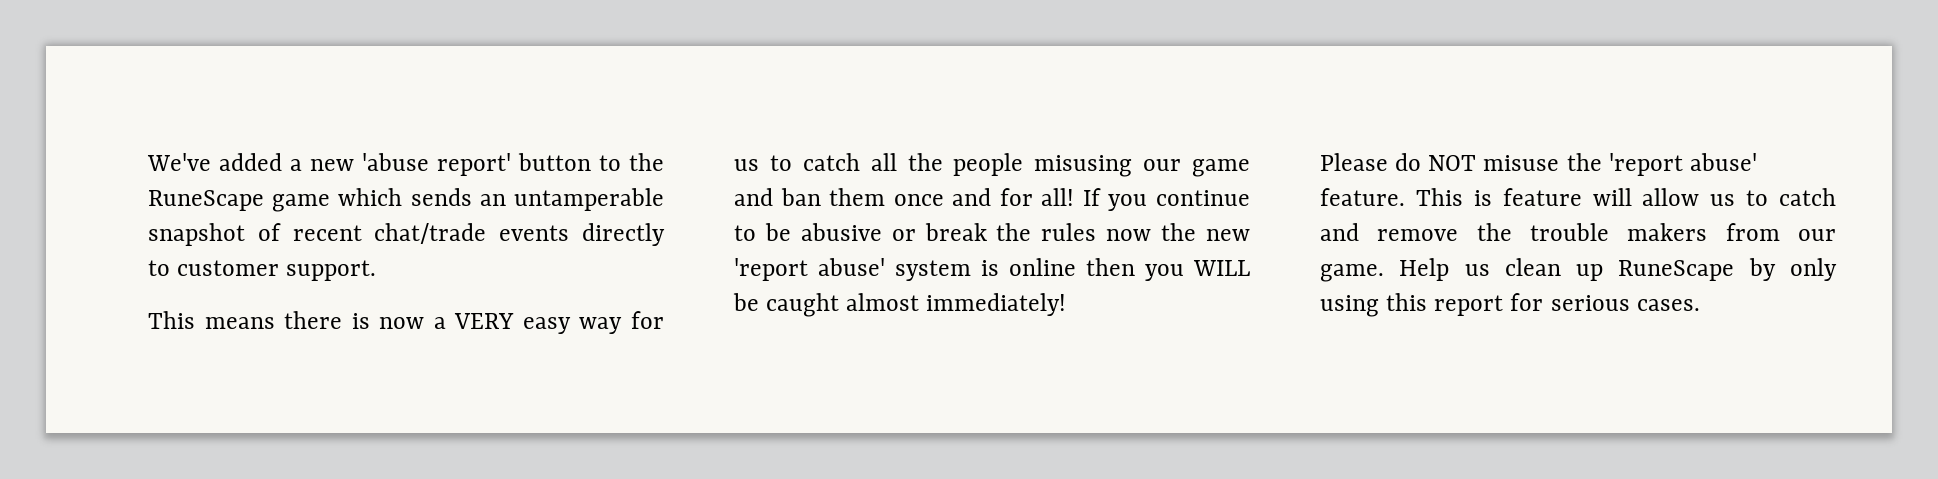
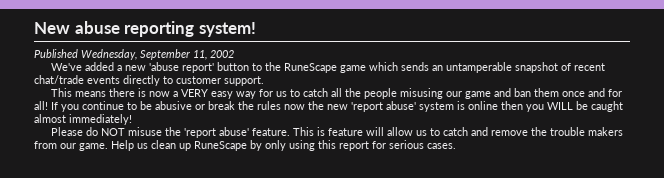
(147, 162) none -> [34,21,256,37] [34,49,234,60] New abuse reporting system! // Published Wednesday, September 11, 2002 //

